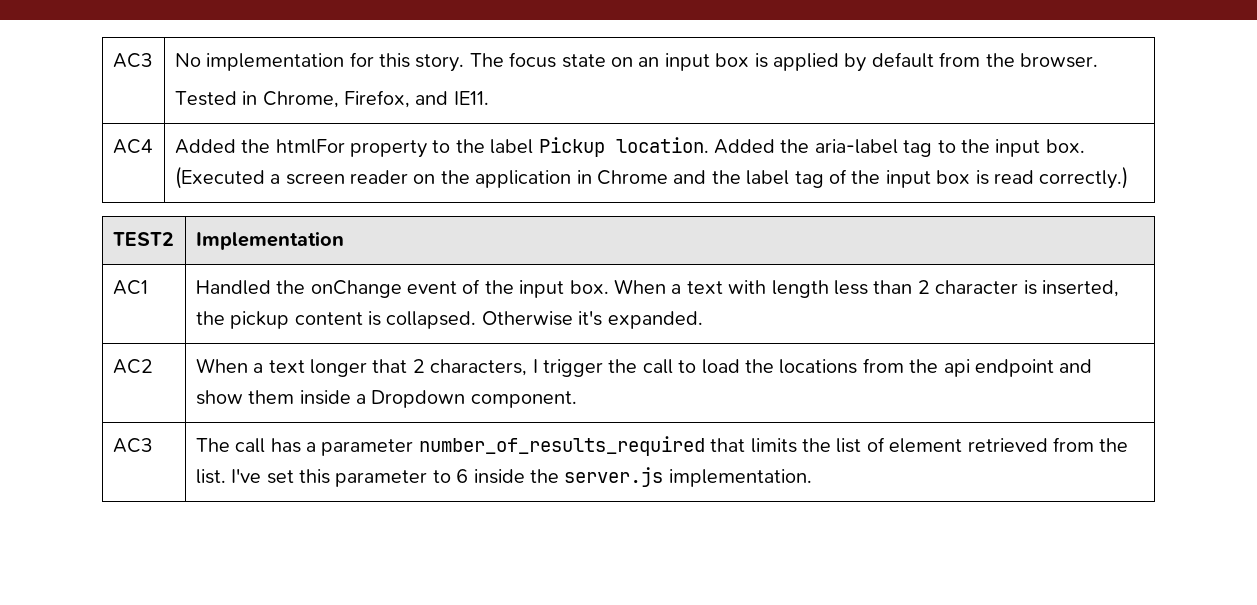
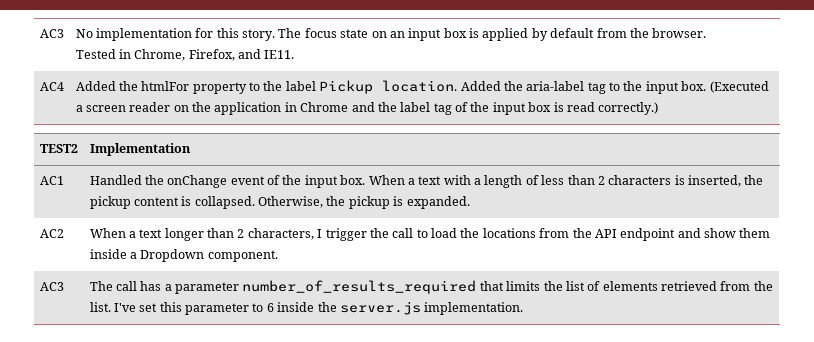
[771,280,829,298] length -> [474,175,539,188] a length of
[935,280,1019,294] character -> [608,175,672,185] characters
[481,311,603,326] Otherwise it's -> [258,196,404,209] Otherwise, the pickup is
[372,359,408,373] that -> [207,228,235,238] than
[943,359,970,377] api -> [594,229,617,238] API
[889,438,963,453] element -> [602,281,658,291] elements

